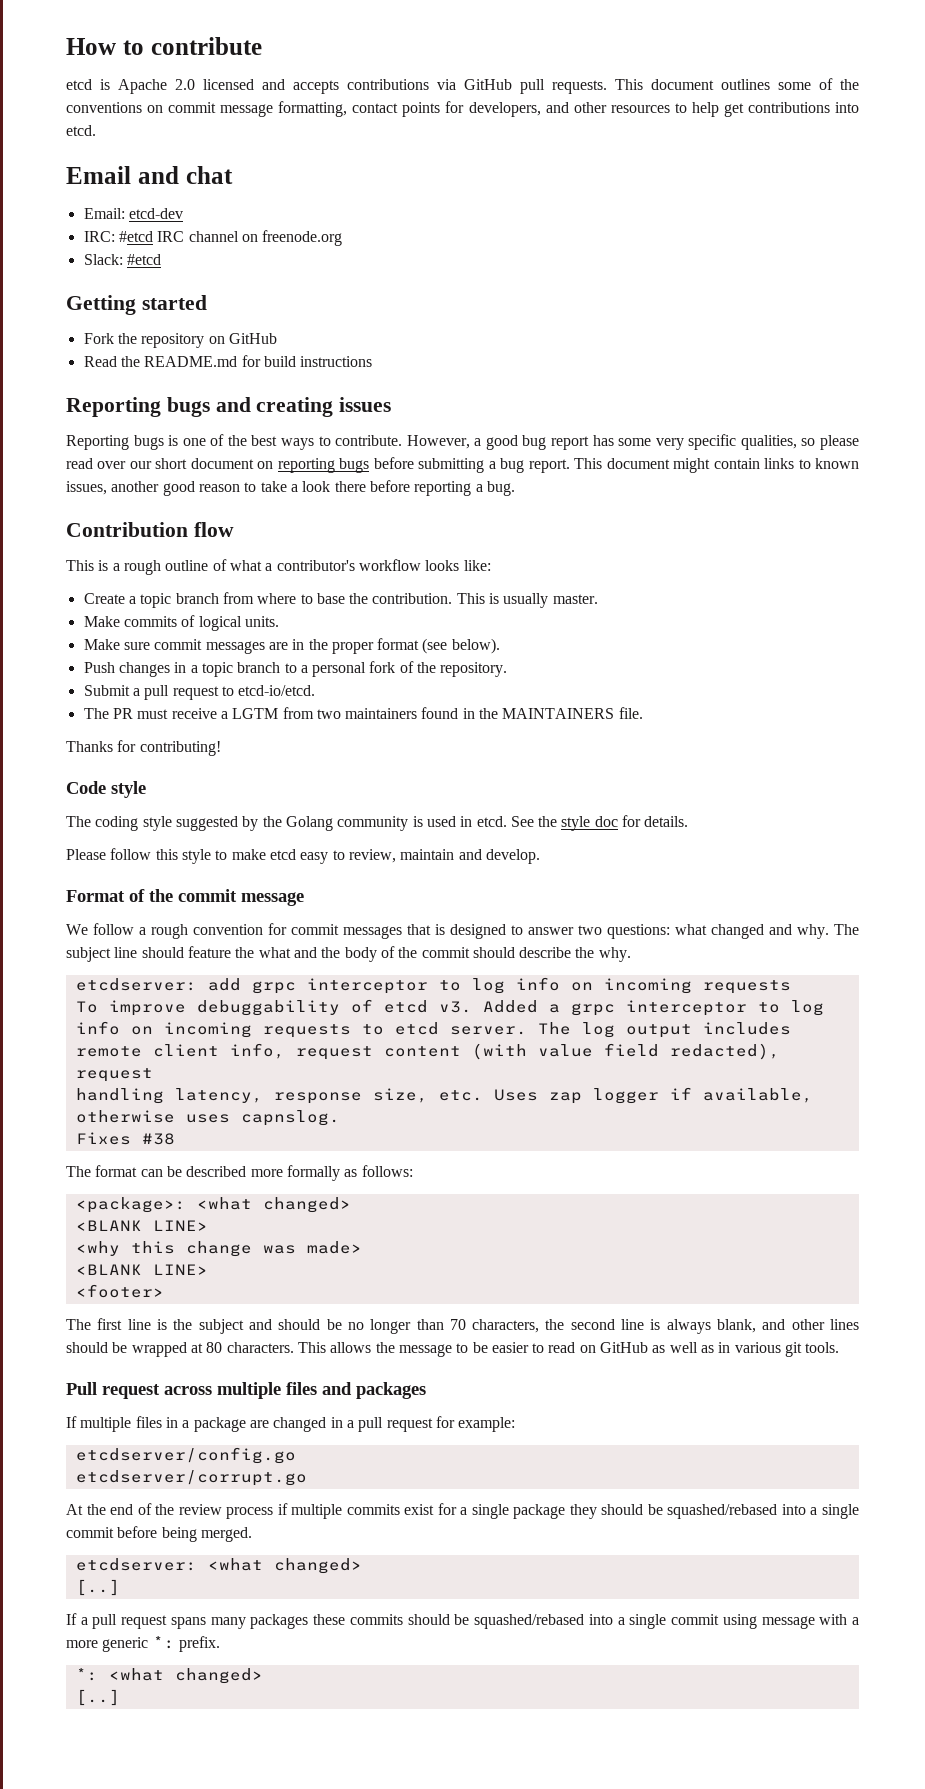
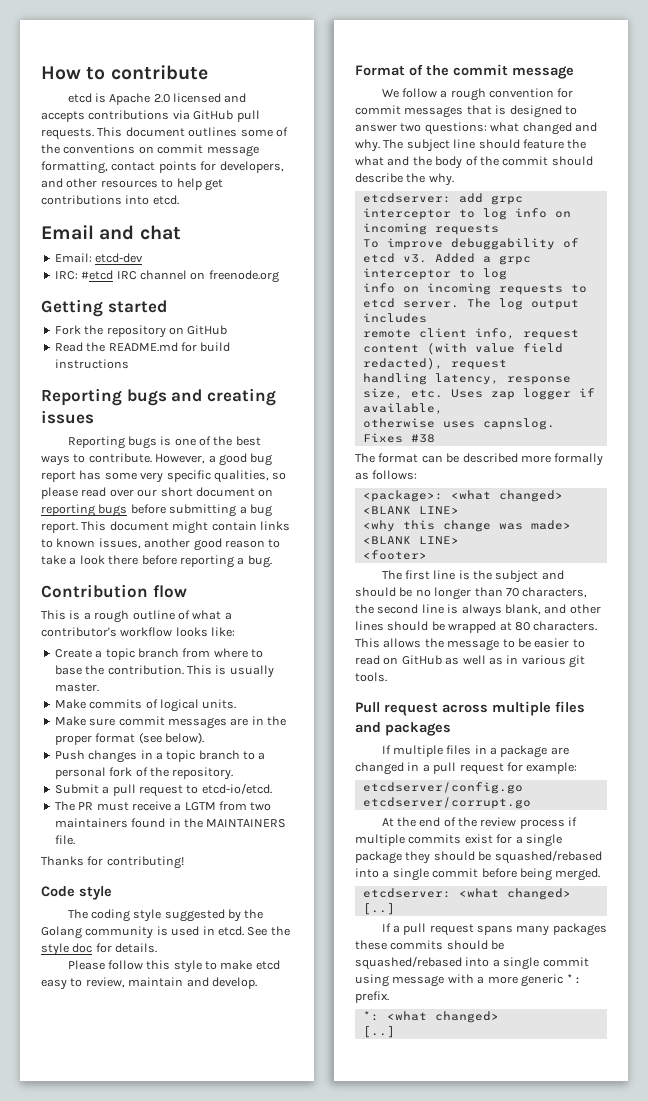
[83,254,161,265] // Slack: #etcd -> (279, 276) none

